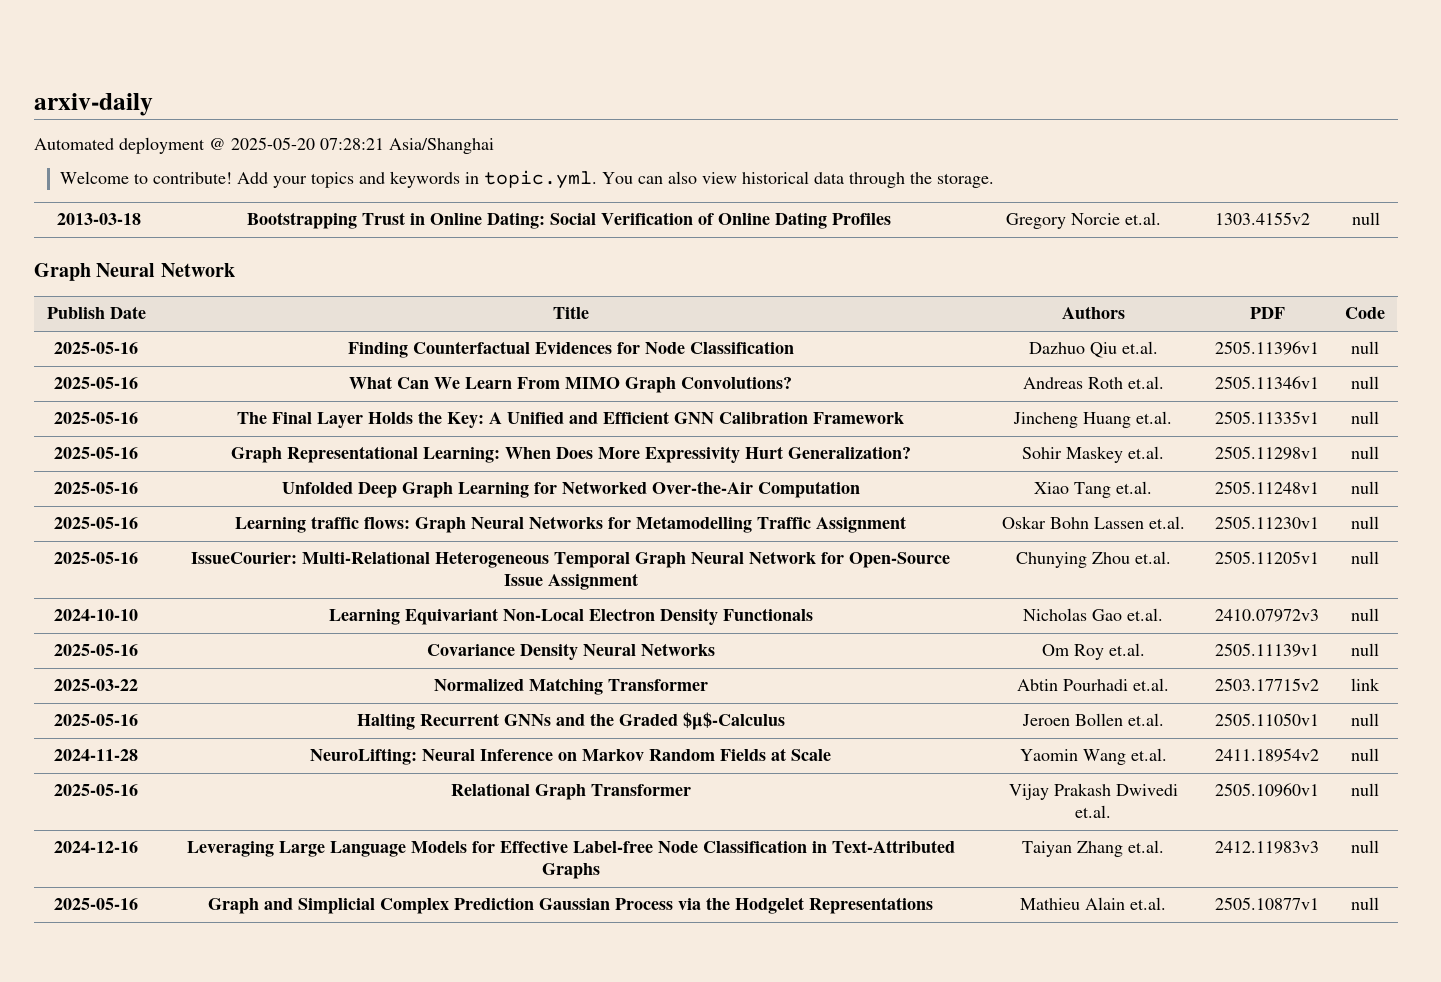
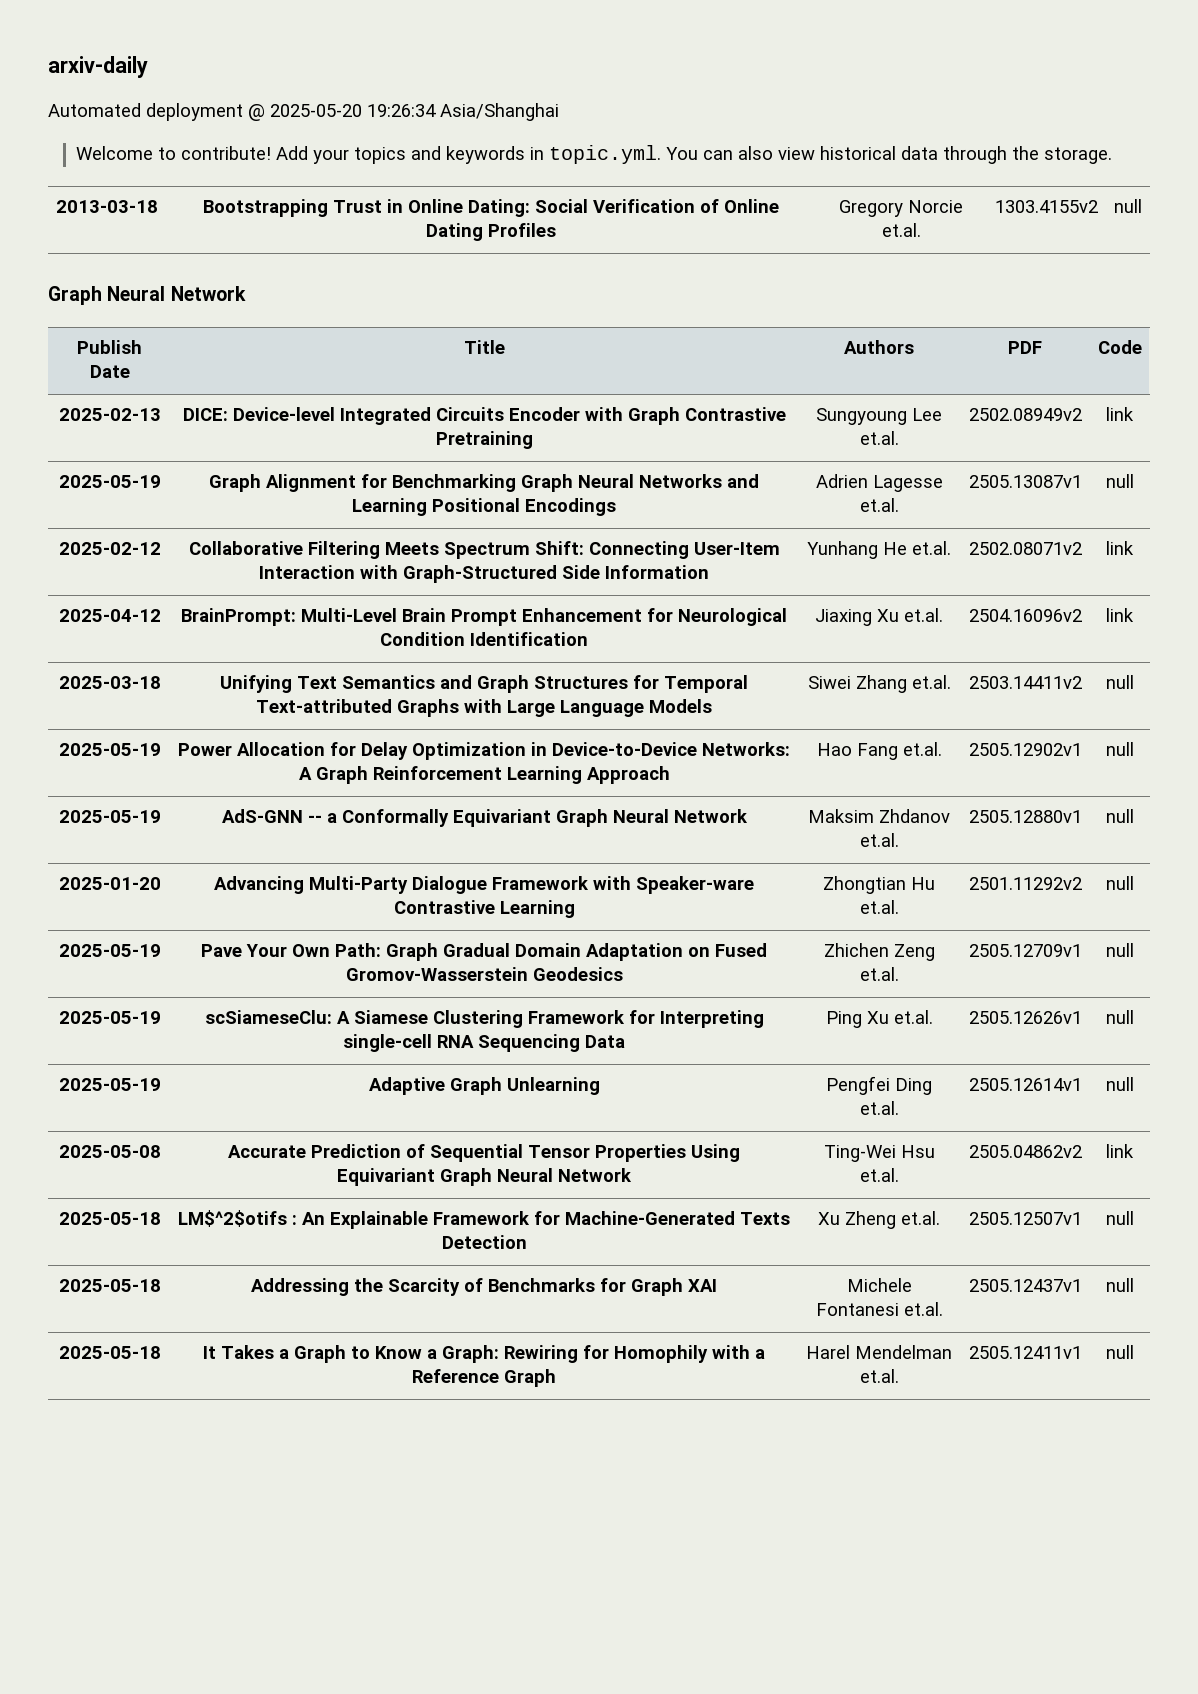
[320,138,384,150] 07:28:21 -> [367,104,436,117] 19:26:34
[54,342,138,354] [347,341,794,358] [1028,341,1158,358] [1215,341,1319,355] [1350,341,1379,354] [54,377,138,389] [349,376,793,393] [1022,376,1164,389] [1215,376,1319,389] [1350,376,1379,389] [54,412,138,424] [237,411,905,428] [1013,411,1172,428] [1215,411,1319,424] [1350,411,1379,424] [54,447,138,459] [230,446,911,463] [1022,446,1164,463] [1215,446,1319,460] [1350,446,1379,459] [54,482,138,494] [281,481,860,498] [1034,481,1152,498] [1215,481,1319,494] [1350,481,1379,494] [54,517,138,529] [235,516,907,533] [1001,516,1185,529] [1215,516,1319,529] [1350,516,1379,529] [54,552,138,564] [191,551,951,568] [503,573,638,590] [1015,551,1171,568] [1215,551,1319,564] [1350,551,1379,564] [54,609,138,621] [328,608,813,625] [1023,608,1163,621] [1215,609,1319,622] [1350,608,1379,621] [54,644,138,656] [426,643,715,660] [1041,643,1145,660] [1215,643,1319,657] [1350,643,1379,656] [54,679,138,691] [433,678,708,695] [1017,678,1169,691] [1215,678,1319,691] [1350,678,1380,691] [54,714,138,726] [356,712,785,730] [1021,713,1164,726] [1215,713,1319,726] [1350,713,1379,726] [54,749,138,761] [310,748,832,765] [1019,748,1167,765] [1215,748,1319,762] [1350,748,1379,761] [54,784,138,796] [450,783,691,800] [1008,783,1178,800] [1075,805,1111,818] [1215,783,1319,797] [1350,783,1379,796] [54,841,138,853] [186,840,955,857] [541,863,600,879] [1022,840,1164,857] [1215,841,1319,854] [1350,840,1379,853] [54,898,138,910] [208,897,934,914] [1020,897,1166,910] [1215,897,1319,910] [1350,897,1379,910] 2025-05-16 | Finding Counterfactual Evidences for Node Classification | Dazhuo Qiu et.al. | 2505.11396v1 | null // 2025-05-16 | What Can We Learn From MIMO Graph Convolutions? | Andreas Roth et.al. | 2505.11346v1 | null // 2025-05-16 | The Final Layer Holds the Key: A Unified and Efficient GNN Calibration Framework | Jincheng Huang et.al. | 2505.11335v1 | null // 2025-05-16 | Graph Representational Learning: When Does More Expressivity Hurt Generalization? | Sohir Maskey et.al. | 2505.11298v1 | null // 2025-05-16 | Unfolded Deep Graph Learning for Networked Over-the-Air Computation | Xiao Tang et.al. | 2505.11248v1 | null // 2025-05-16 | Learning traffic flows: Graph Neural Networks for Metamodelling Traffic Assignment | Oskar Bohn Lassen et.al. | 2505.11230v1 | null // 2025-05-16 | IssueCourier: Multi-Relational Heterogeneous Temporal Graph Neural Network for Open-Source Issue Assignment | Chunying Zhou et.al. | 2505.11205v1 | null // 2024-10-10 | Learning Equivariant Non-Local Electron Density Functionals | Nicholas Gao et.al. | 2410.07972v3 | null // 2025-05-16 | Covariance Density Neural Networks | Om Roy et.al. | 2505.11139v1 | null // 2025-03-22 | Normalized Matching Transformer | Abtin Pourhadi et.al. | 2503.17715v2 | link // 2025-05-16 | Halting Recurrent GNNs and the Graded $μ$-Calculus | Jeroen Bollen et.al. | 2505.11050v1 | null // 2024-11-28 | NeuroLifting: Neural Inference on Markov Random Fields at Scale | Yaomin Wang et.al. | 2411.18954v2 | null // 2025-05-16 | Relational Graph Transformer | Vijay Prakash Dwivedi et.al. | 2505.10960v1 | null // 2024-12-16 | Leveraging Large Language Models for Effective Label-free Node Classification in Text-Attributed Graphs | Taiyan Zhang et.al. | 2412.11983v3 | null // 2025-05-16 | Graph and Simplicial Complex Prediction Gaussian Process via the Hodgelet Representations | Mathieu Alain et.al. | 2505.10877v1 | null -> [58,408,161,421] [182,407,786,425] [435,431,533,449] [816,408,942,425] [859,431,899,445] [968,408,1082,421] [1106,407,1134,421] [58,475,161,488] [209,474,759,492] [352,498,616,516] [815,474,943,492] [859,498,899,512] [968,475,1082,488] [1105,474,1134,488] [58,542,161,555] [188,541,780,559] [259,565,709,583] [807,541,951,559] [968,542,1082,555] [1106,541,1134,555] [58,609,161,622] [181,608,787,626] [380,632,588,646] [815,608,943,626] [968,609,1082,622] [1106,608,1134,622] [58,676,161,689] [220,675,748,693] [256,699,712,717] [807,675,951,693] [968,676,1082,689] [1105,675,1134,689] [58,743,161,756] [178,742,790,760] [298,766,670,784] [816,742,942,760] [968,743,1082,756] [1105,742,1134,756] [58,810,161,823] [221,809,748,827] [808,809,950,823] [859,833,899,847] [968,810,1082,823] [1105,809,1134,823] [58,877,161,890] [214,876,754,894] [393,900,575,918] [823,876,935,894] [859,900,899,914] [968,877,1082,890] [1105,876,1134,890] [58,944,161,957] [201,943,767,961] [345,967,623,981] [823,943,935,961] [859,967,899,981] [968,944,1082,957] [1105,943,1134,957] [58,1011,161,1024] [204,1010,764,1028] [343,1034,625,1052] [825,1010,933,1028] [968,1011,1082,1024] [1105,1010,1134,1024] [58,1078,161,1091] [368,1077,600,1095] [826,1076,932,1095] [859,1101,899,1115] [968,1078,1082,1091] [1105,1077,1134,1091] [58,1145,161,1158] [228,1144,740,1162] [337,1168,632,1186] [823,1145,935,1162] [859,1168,899,1182] [968,1145,1082,1158] [1106,1144,1134,1158] [58,1212,161,1225] [178,1210,790,1229] [441,1235,527,1249] [818,1211,940,1229] [968,1212,1082,1225] [1105,1211,1134,1225] [58,1279,161,1292] [251,1278,717,1296] [846,1278,912,1292] [815,1302,943,1316] [968,1279,1082,1292] [1105,1278,1134,1292] [58,1346,161,1359] [203,1345,765,1363] [412,1369,556,1387] [806,1345,952,1359] [859,1369,899,1383] [968,1346,1082,1359] [1105,1345,1134,1359] 2025-02-13 | DICE: Device-level Integrated Circuits Encoder with Graph Contrastive Pretraining | Sungyoung Lee et.al. | 2502.08949v2 | link // 2025-05-19 | Graph Alignment for Benchmarking Graph Neural Networks and Learning Positional Encodings | Adrien Lagesse et.al. | 2505.13087v1 | null // 2025-02-12 | Collaborative Filtering Meets Spectrum Shift: Connecting User-Item Interaction with Graph-Structured Side Information | Yunhang He et.al. | 2502.08071v2 | link // 2025-04-12 | BrainPrompt: Multi-Level Brain Prompt Enhancement for Neurological Condition Identification | Jiaxing Xu et.al. | 2504.16096v2 | link // 2025-03-18 | Unifying Text Semantics and Graph Structures for Temporal Text-attributed Graphs with Large Language Models | Siwei Zhang et.al. | 2503.14411v2 | null // 2025-05-19 | Power Allocation for Delay Optimization in Device-to-Device Networks: A Graph Reinforcement Learning Approach | Hao Fang et.al. | 2505.12902v1 | null // 2025-05-19 | AdS-GNN -- a Conformally Equivariant Graph Neural Network | Maksim Zhdanov et.al. | 2505.12880v1 | null // 2025-01-20 | Advancing Multi-Party Dialogue Framework with Speaker-ware Contrastive Learning | Zhongtian Hu et.al. | 2501.11292v2 | null // 2025-05-19 | Pave Your Own Path: Graph Gradual Domain Adaptation on Fused Gromov-Wasserstein Geodesics | Zhichen Zeng et.al. | 2505.12709v1 | null // 2025-05-19 | scSiameseClu: A Siamese Clustering Framework for Interpreting single-cell RNA Sequencing Data | Ping Xu et.al. | 2505.12626v1 | null // 2025-05-19 | Adaptive Graph Unlearning | Pengfei Ding et.al. | 2505.12614v1 | null // 2025-05-08 | Accurate Prediction of Sequential Tensor Properties Using Equivariant Graph Neural Network | Ting-Wei Hsu et.al. | 2505.04862v2 | link // 2025-05-18 | LM$^2$otifs : An Explainable Framework for Machine-Generated Texts Detection | Xu Zheng et.al. | 2505.12507v1 | null // 2025-05-18 | Addressing the Scarcity of Benchmarks for Graph XAI | Michele Fontanesi et.al. | 2505.12437v1 | null // 2025-05-18 | It Takes a Graph to Know a Graph: Rewiring for Homophily with a Reference Graph | Harel Mendelman et.al. | 2505.12411v1 | null

